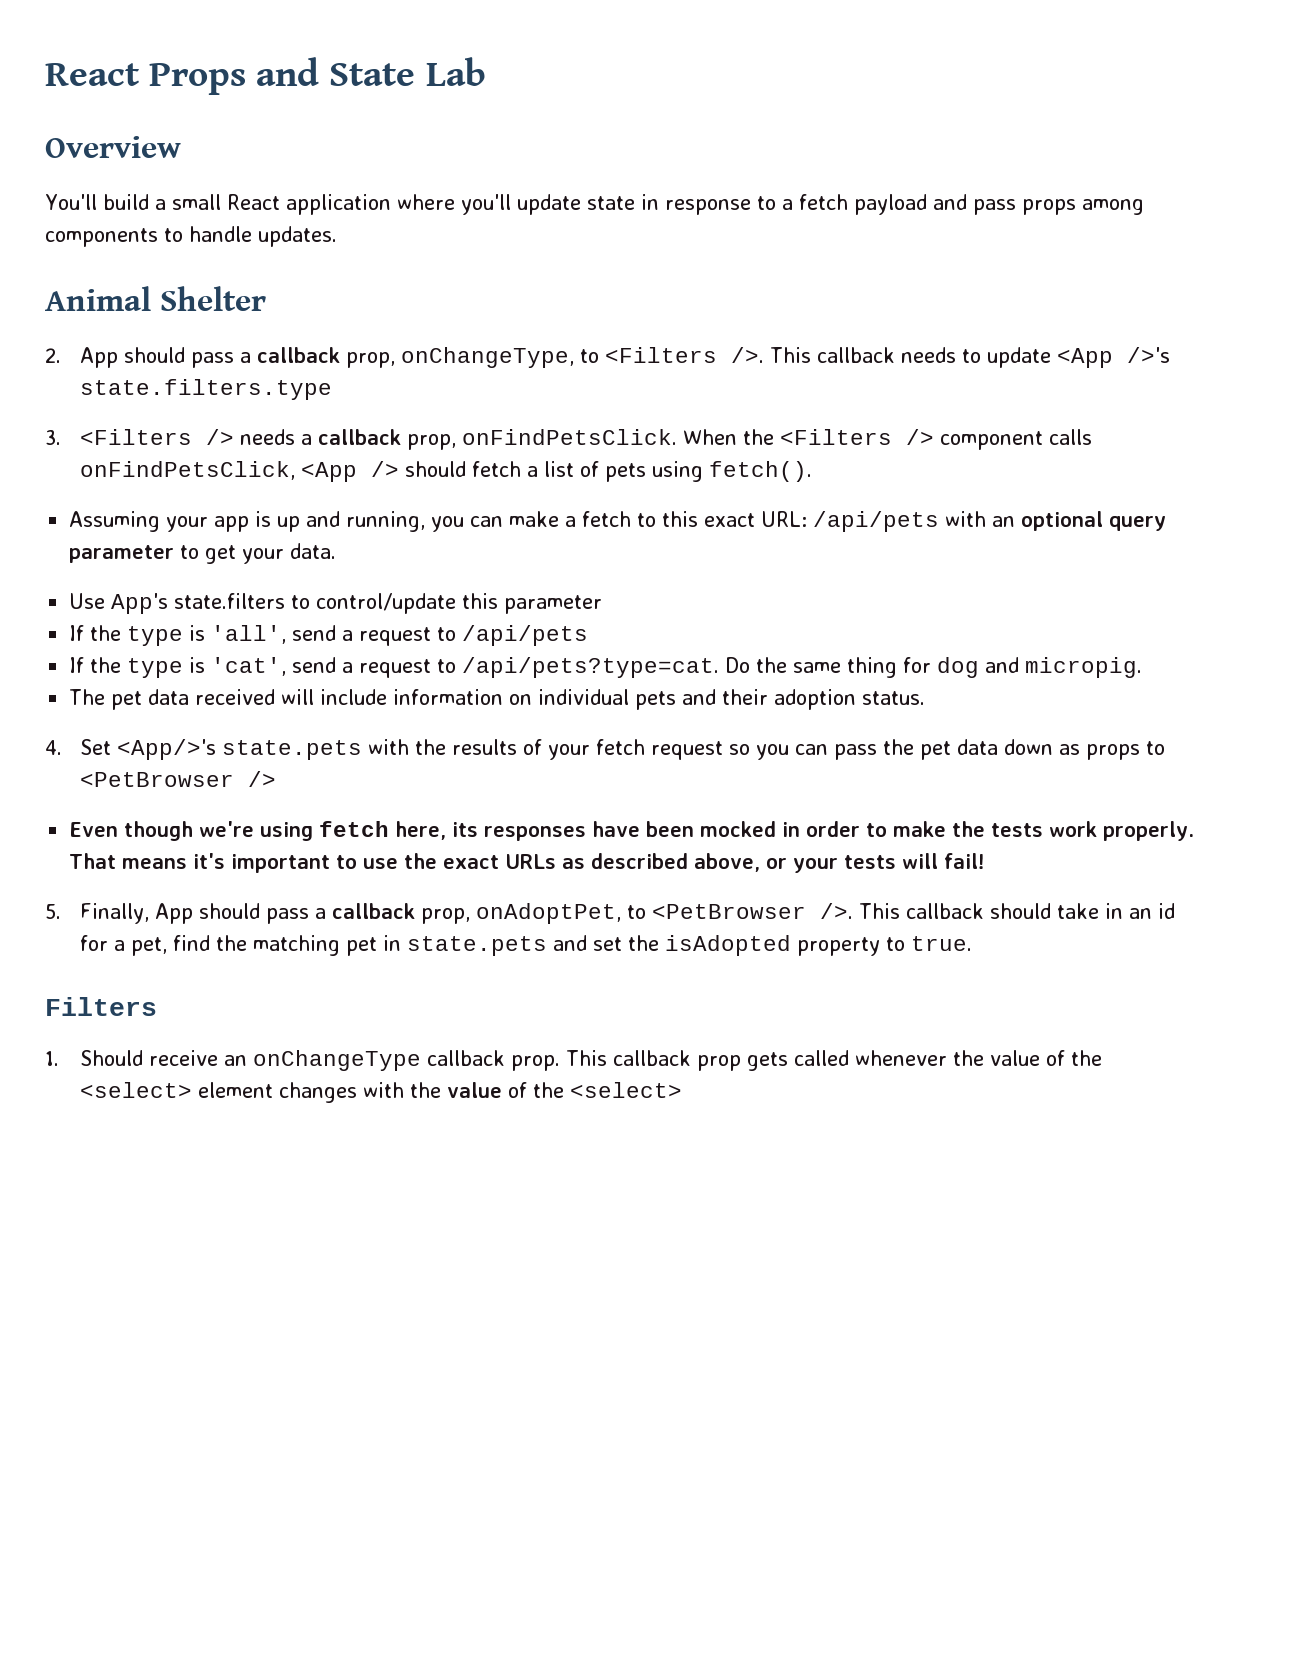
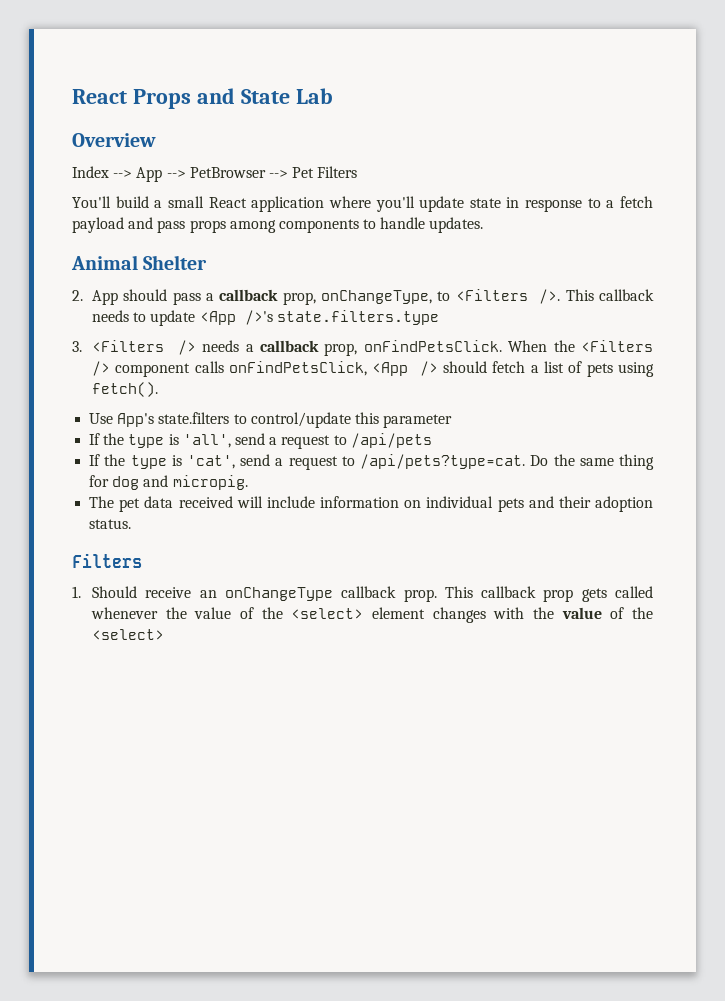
(181, 147) none -> [72,166,358,182] // Index --> App --> PetBrowser --> Pet Filters
[69,511,1167,532] [69,543,337,564] // Assuming your app is up and running, you can make a fetch to this exact URL: /api/pets with an optional query parameter to get your data. -> (159, 389) none
[45,739,1166,760] [80,771,277,787] [69,821,1195,841] [69,853,986,873] [45,903,1176,924] [80,935,973,956] // 4. Set <App/>'s state.pets with the results of your fetch request so you can pass the pet data down as props to <PetBrowser /> // Even though we're using fetch here, its responses have been mocked in order to make the tests work properly. That means it's important to use the exact URLs as described above, or your tests will fail! // 5. Finally, App should pass a callback prop, onAdoptPet, to <PetBrowser />. This callback should take in an id for a pet, find the matching pet in state.pets and set the isAdopted property to true. -> (132, 524) none

